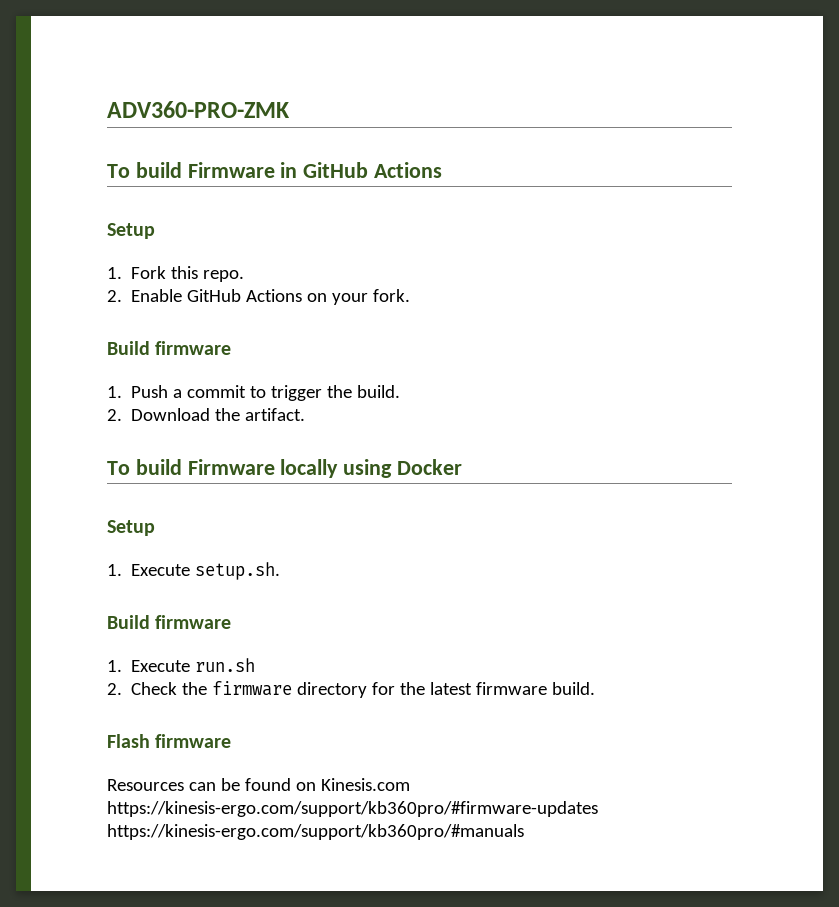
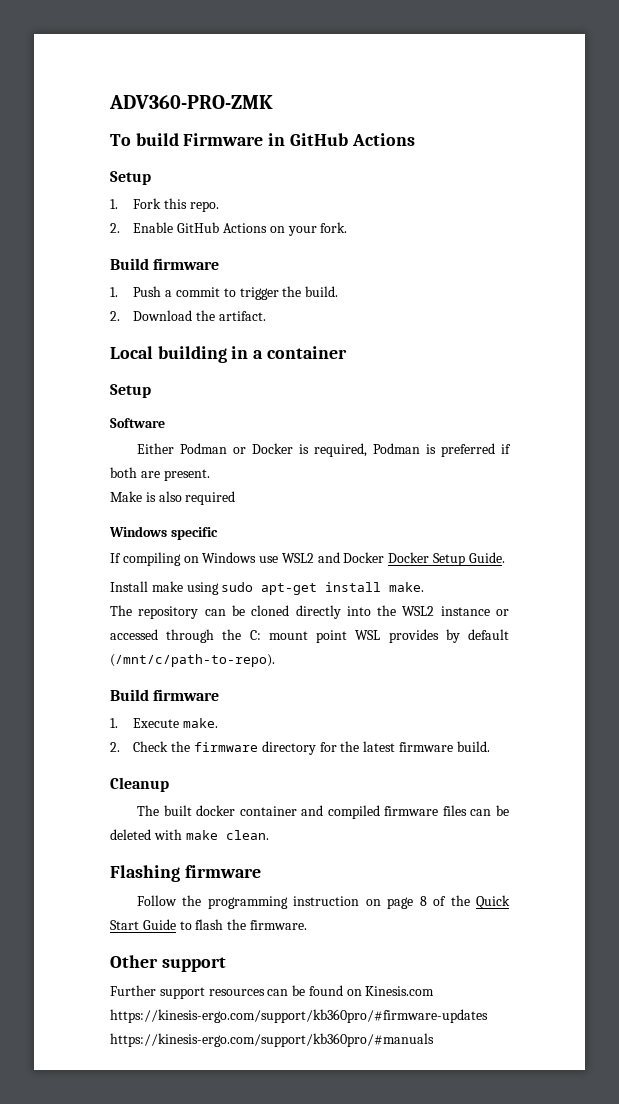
[107,459,463,478] [107,520,155,536] [107,562,281,580] To build Firmware locally using Docker // Setup // 1. Execute setup.sh. -> [110,346,347,363] [110,384,151,398] [110,418,165,428] [137,443,511,457] [110,467,210,481] [110,491,236,505] [109,526,218,540] [110,552,505,566] [110,581,425,595] [110,605,510,619] [110,629,510,643] [110,654,275,667] Local building in a container // Setup // Software // Either Podman or Docker is required, Podman is preferred if both are present. // Make is also required // Windows specific // If compiling on Windows use WSL2 and Docker Docker Setup Guide. // Install make using sudo apt-get install make. // The repository can be cloned directly into the WSL2 instance or accessed through the C: mount point WSL provides by default (/mnt/c/path-to-repo).
[195,658,256,672] run.sh -> [183,718,219,728] make.
[107,734,232,748] [107,779,184,791] Flash firmware // Resources -> [110,777,169,792] [137,805,510,819] [110,829,269,840] [110,865,261,882] [137,895,510,909] [110,919,307,930] [110,955,226,972] [110,985,265,999] Cleanup // The built docker container and compiled firmware files can be deleted with make clean. // Flashing firmware // Follow the programming instruction on page 8 of the Quick Start Guide to flash the firmware. // Other support // Further support resources

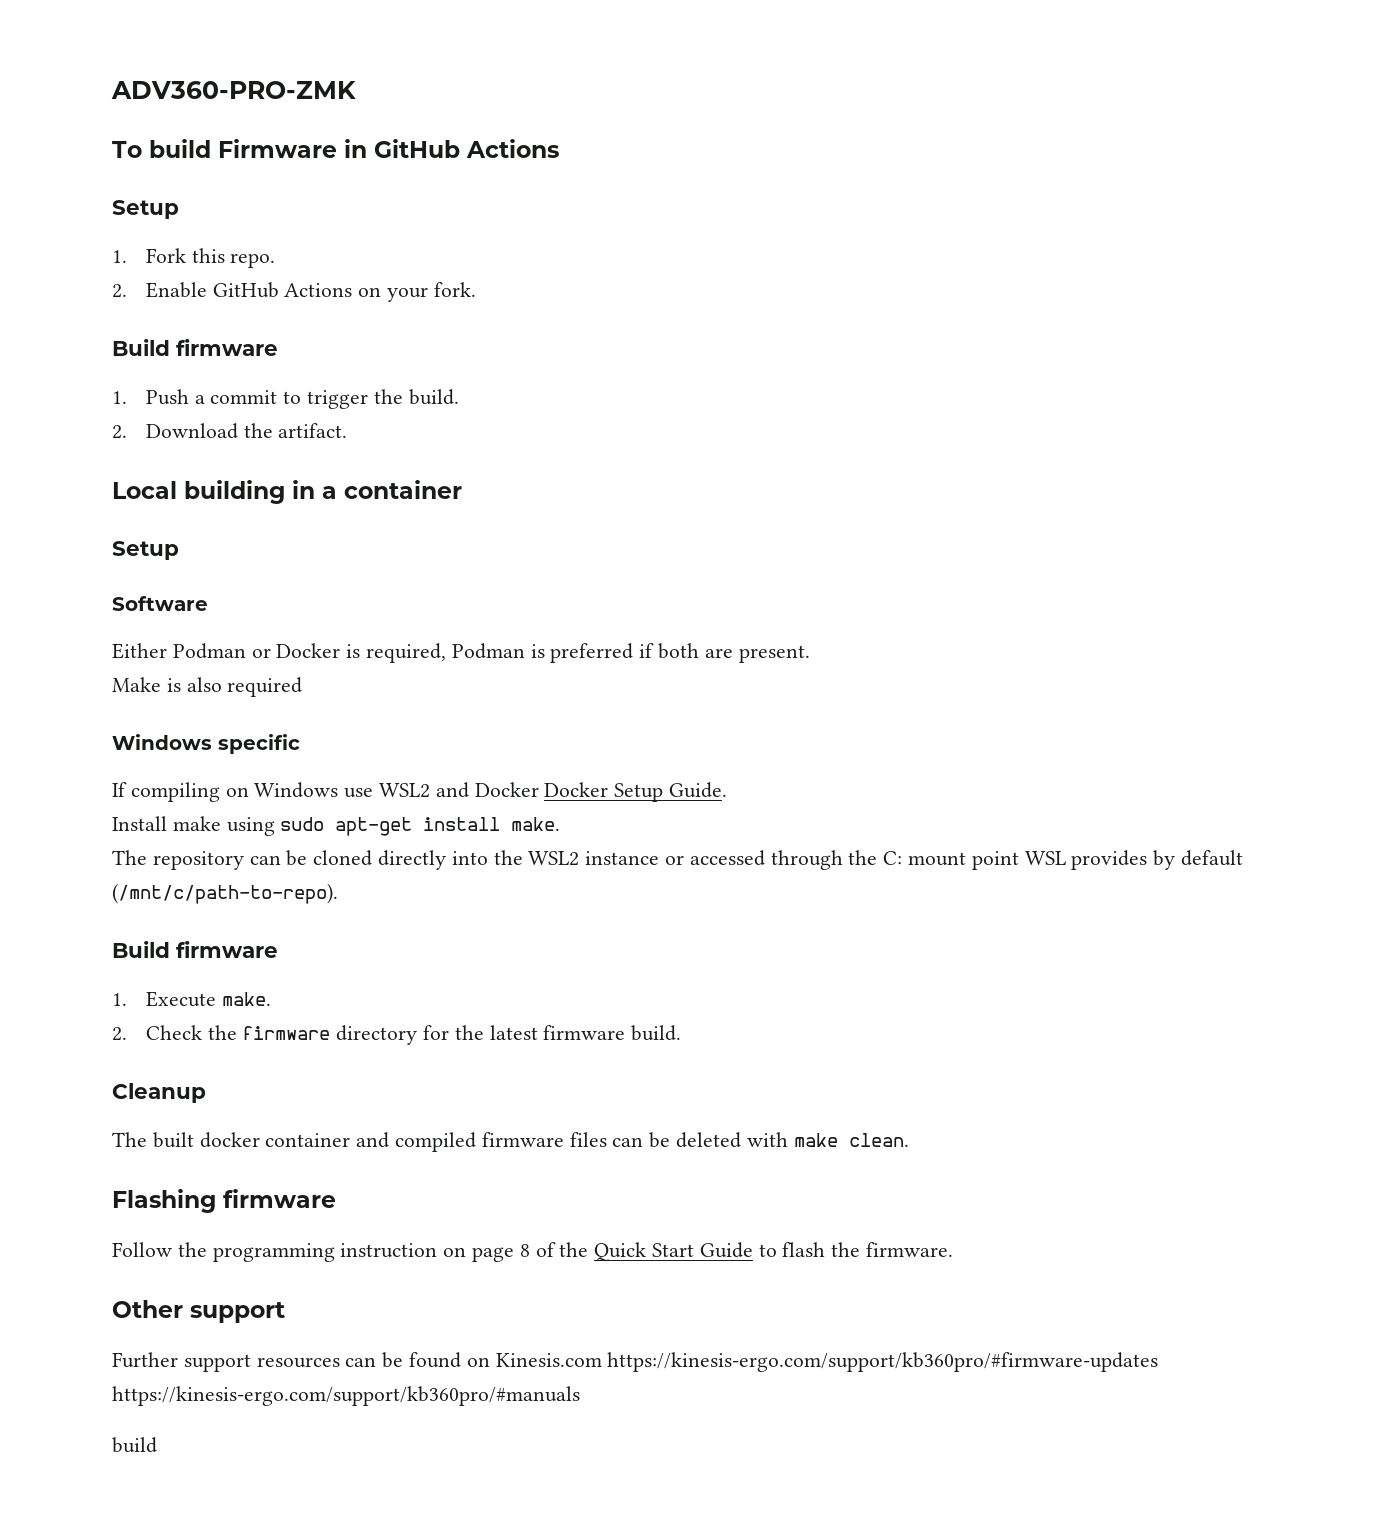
(434, 1040) none -> [112,1437,157,1453] // build

